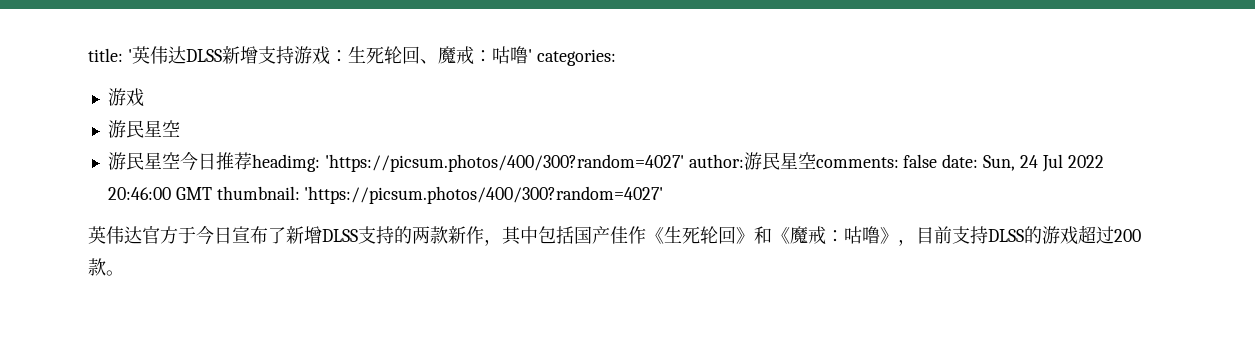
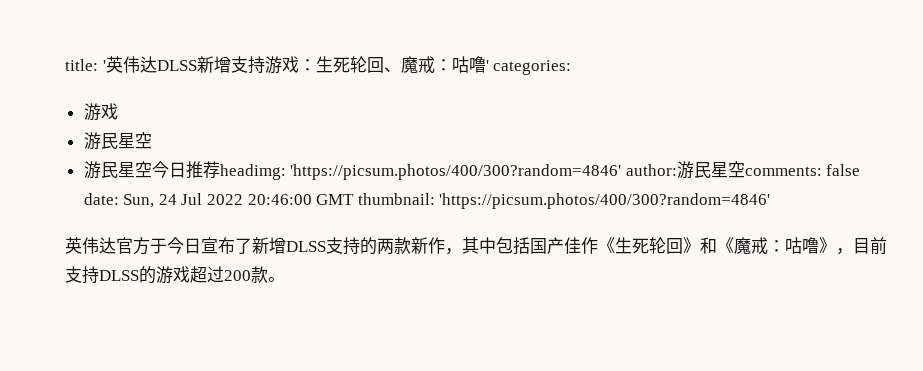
[324,154,684,172] 'https://picsum.photos/400/300?random=4027' -> [290,164,622,180] 'https://picsum.photos/400/300?random=4846'
[304,186,664,204] 'https://picsum.photos/400/300?random=4027' -> [439,193,771,209] 'https://picsum.photos/400/300?random=4846'

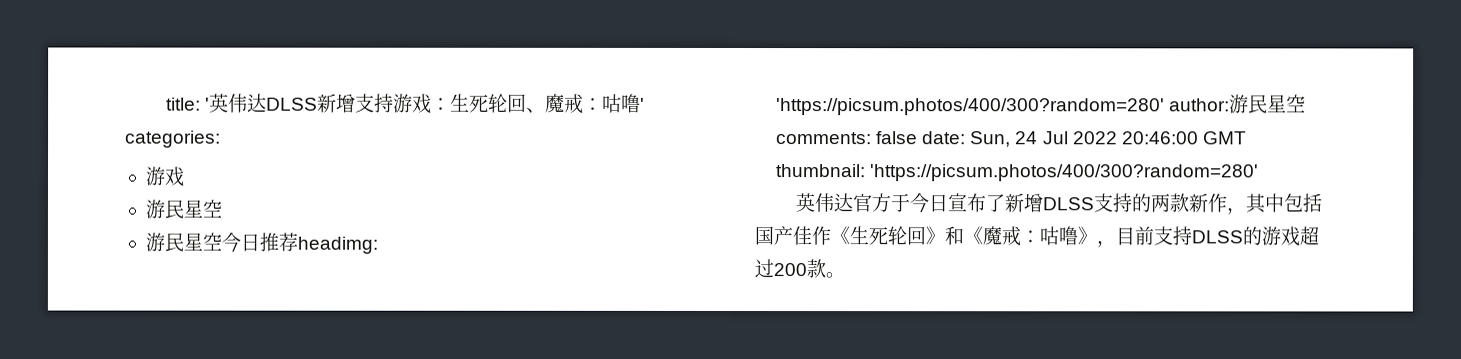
[290,164,622,180] 'https://picsum.photos/400/300?random=4846' -> [775,98,1165,116] 'https://picsum.photos/400/300?random=280'
[439,193,771,209] 'https://picsum.photos/400/300?random=4846' -> [869,164,1260,182] 'https://picsum.photos/400/300?random=280'

